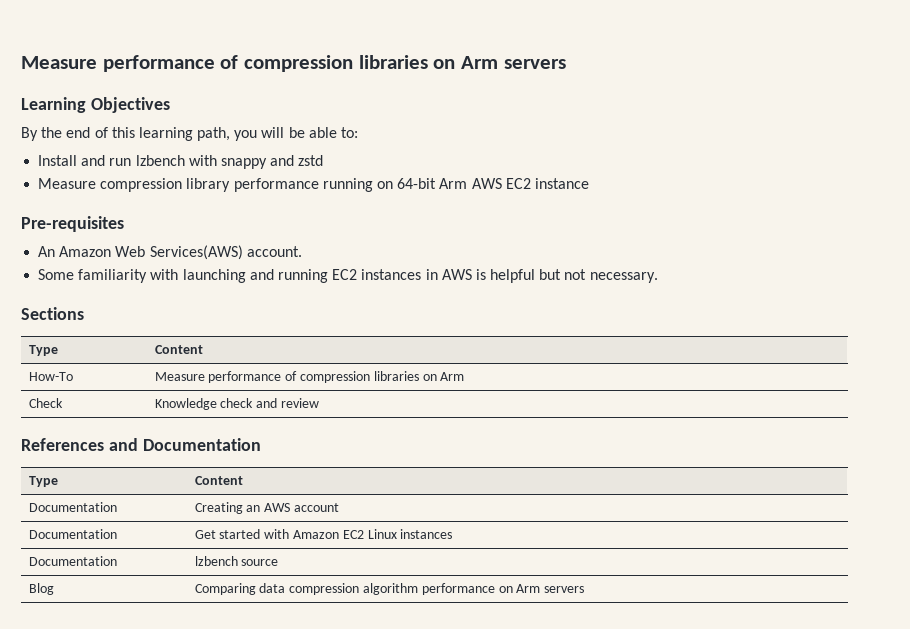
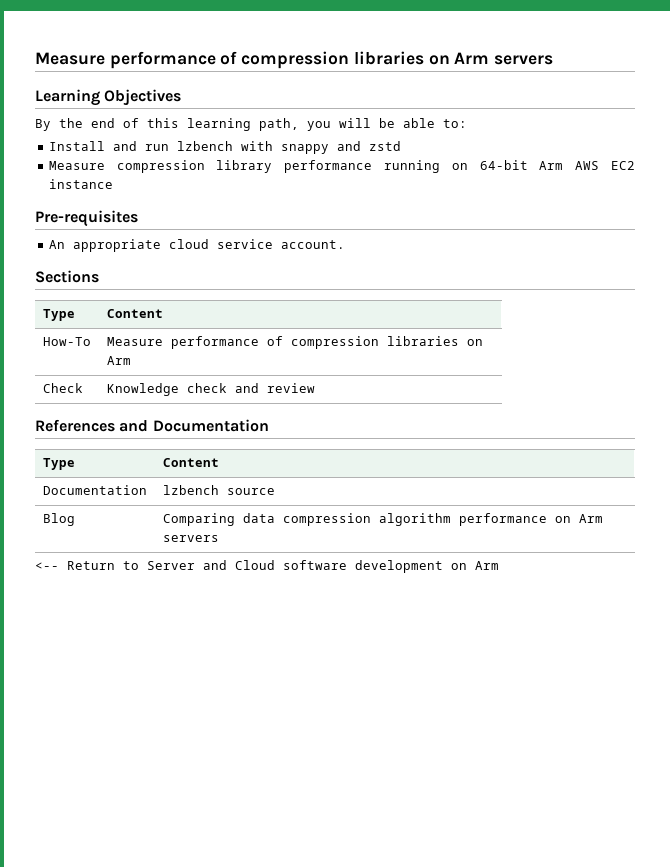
[59,245,302,260] [38,269,658,283] Amazon Web Services(AWS) account. // Some familiarity with launching and running EC2 instances in AWS is helpful but not necessary. -> [72,239,345,252] appropriate cloud service account.
[28,502,117,512] [194,502,339,514] [28,529,117,539] [194,529,453,539] // Documentation | Creating an AWS account // Documentation | Get started with Amazon EC2 Linux instances -> (219, 462) none
(585, 589) none -> [35,560,499,573] // <-- Return to Server and Cloud software development on Arm

